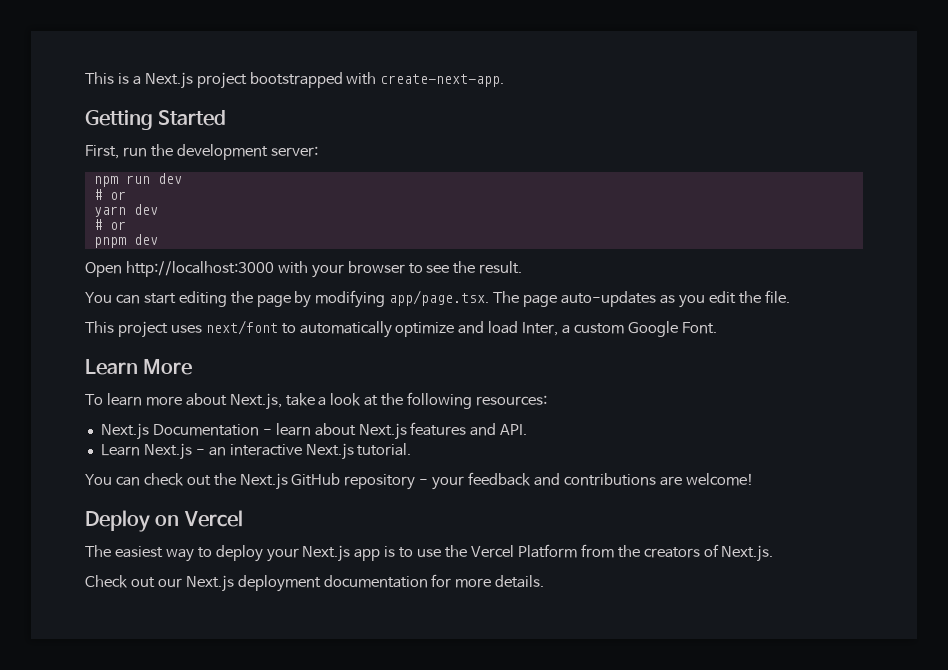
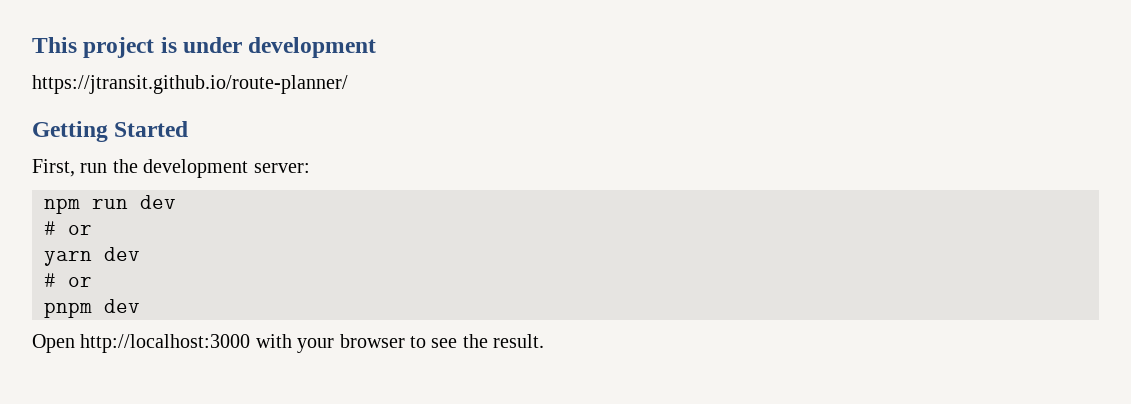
[85,72,505,89] This is a Next.js project bootstrapped with create-next-app. -> [32,37,377,58] [32,75,348,94] This project is under development // https://jtransit.github.io/route-planner/
[85,290,790,308] [85,320,717,338] [85,359,193,375] [85,392,548,410] [100,422,528,440] [100,443,412,460] [85,472,754,490] [85,510,243,532] [85,544,774,562] [85,574,545,592] // You can start editing the page by modifying app/page.tsx. The page auto-updates as you edit the file. // This project uses next/font to automatically optimize and load Inter, a custom Google Font. // Learn More // To learn more about Next.js, take a look at the following resources: // Next.js Documentation - learn about Next.js features and API. // Learn Next.js - an interactive Next.js tutorial. // You can check out the Next.js GitHub repository - your feedback and contributions are welcome! // Deploy on Vercel // The easiest way to deploy your Next.js app is to use the Vercel Platform from the creators of Next.js. // Check out our Next.js deployment documentation for more details. -> (545, 341) none

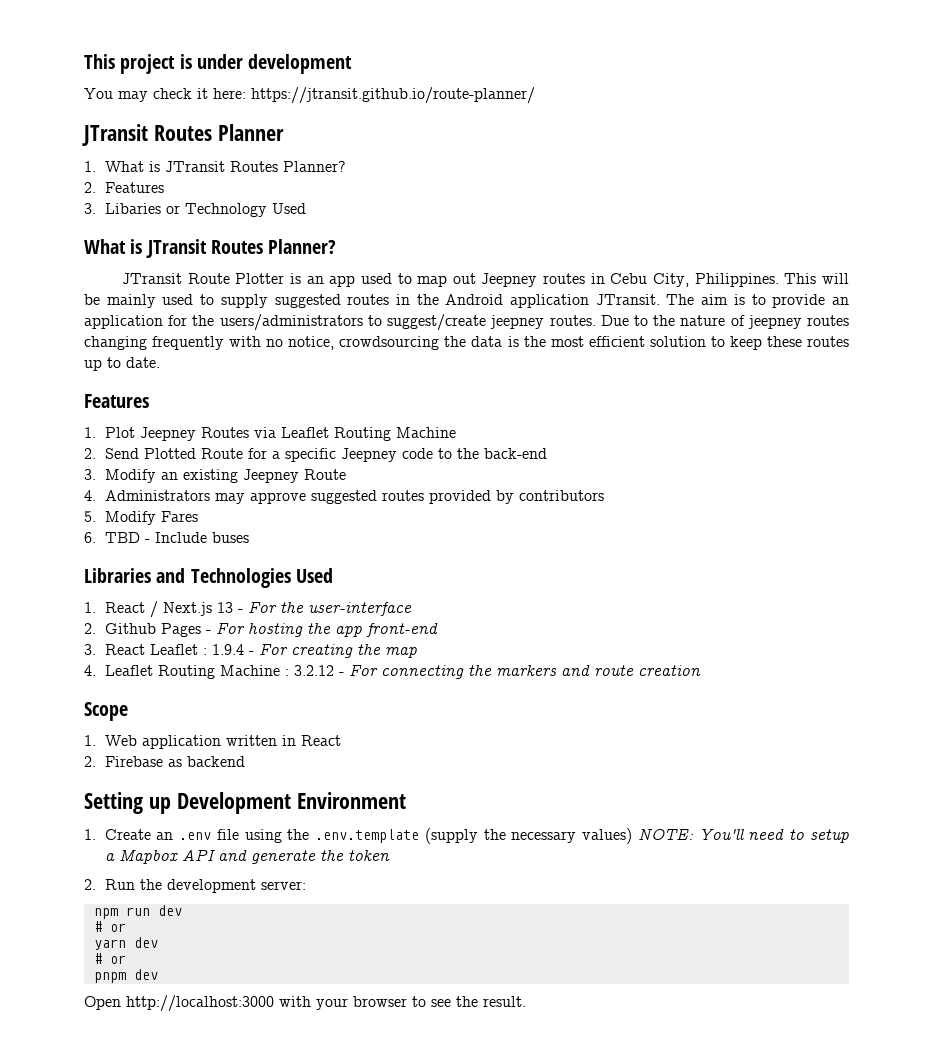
[32,75,348,94] [32,121,189,142] [32,159,108,177] https://jtransit.github.io/route-planner/ // Getting Started // First, run -> [84,87,535,104] [82,124,284,146] [84,161,346,172] [84,182,164,193] [84,203,306,217] [84,239,337,258] [121,273,850,287] [84,294,850,308] [84,314,849,331] [84,336,849,350] [84,357,160,371] [84,394,149,408] [84,427,456,441] [84,448,547,462] [84,469,346,483] [84,490,604,504] [84,511,198,525] [84,532,249,543] [84,568,333,588] [84,601,412,618] [84,623,438,637] [84,644,417,658] [84,665,701,679] [84,702,128,721] [84,735,341,749] [84,756,245,767] [84,792,406,814] [84,828,849,844] [104,849,390,864] [84,879,135,890] You may check it here: https://jtransit.github.io/route-planner/ // JTransit Routes Planner // 1. What is JTransit Routes Planner? // 2. Features // 3. Libaries or Technology Used // What is JTransit Routes Planner? // JTransit Route Plotter is an app used to map out Jeepney routes in Cebu City, Philippines. This will be mainly used to supply suggested routes in the Android application JTransit. The aim is to provide an application for the users/administrators to suggest/create jeepney routes. Due to the nature of jeepney routes changing frequently with no notice, crowdsourcing the data is the most efficient solution to keep these routes up to date. // Features // 1. Plot Jeepney Routes via Leaflet Routing Machine // 2. Send Plotted Route for a specific Jeepney code to the back-end // 3. Modify an existing Jeepney Route // 4. Administrators may approve suggested routes provided by contributors // 5. Modify Fares // 6. TBD - Include buses // Libraries and Technologies Used // 1. React / Next.js 13 - For the user-interface // 2. Github Pages - For hosting the app front-end // 3. React Leaflet : 1.9.4 - For creating the map // 4. Leaflet Routing Machine : 3.2.12 - For connecting the markers and route creation // Scope // 1. Web application written in React // 2. Firebase as backend // Setting up Development Environment // 1. Create an .env file using the .env.template (supply the necessary values) NOTE: You'll need to setup a Mapbox API and generate the token // 2. Run

